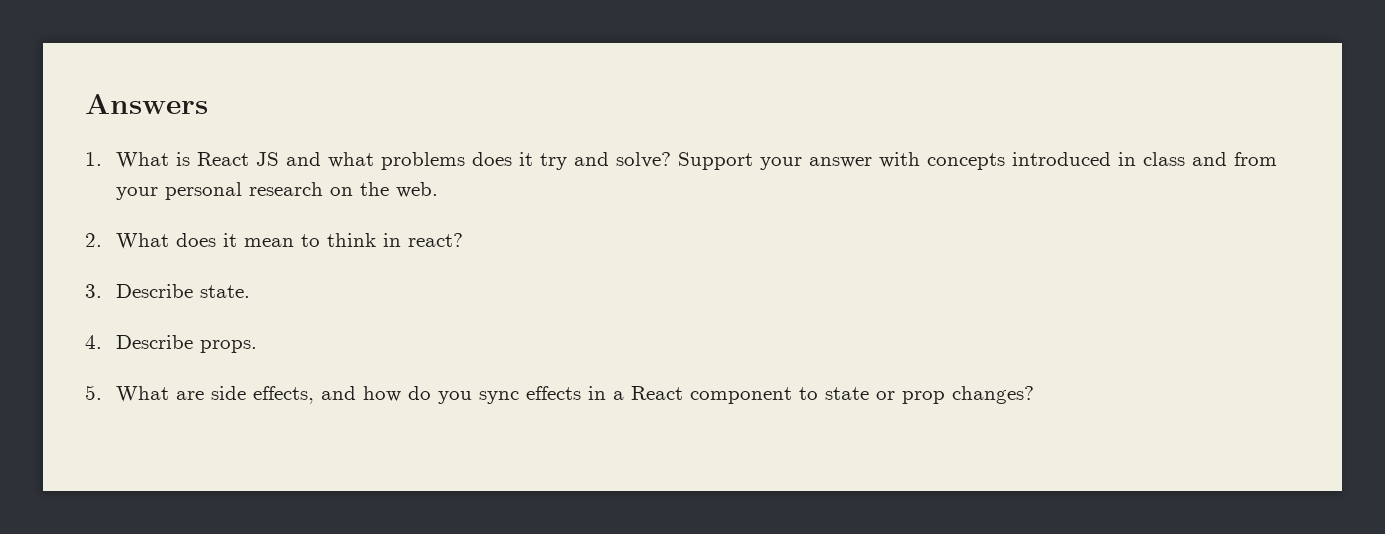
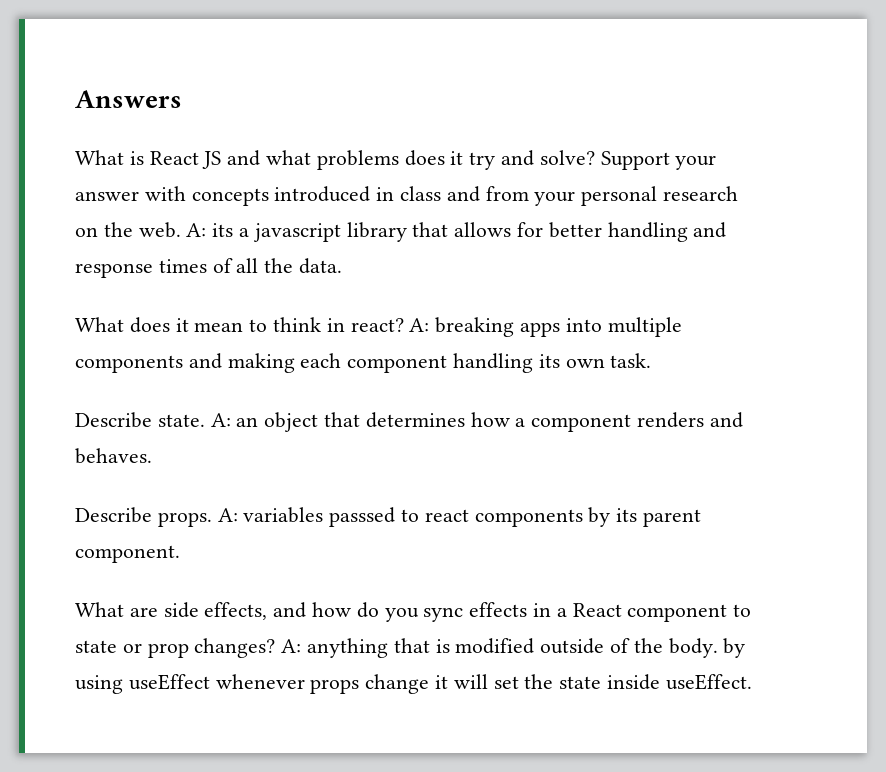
[85,152,102,166] 1. -> (182, 99) none
[85,233,102,247] // 2. -> [186,222,727,242] [75,258,343,278] A: its a javascript library that allows for better handling and response times of all the data. //
[85,284,251,298] [85,335,258,353] [85,385,102,400] // 3. Describe state. // 4. Describe props. // 5. -> [409,317,682,337] [75,353,652,373] [75,412,743,432] [75,448,152,464] [75,507,702,527] [75,545,180,563] A: breaking apps into multiple components and making each component handling its own task. // Describe state. A: an object that determines how a component renders and behaves. // Describe props. A: variables passsed to react components by its parent component. //
(1035, 395) none -> [281,638,746,658] [75,674,752,694] A: anything that is modified outside of the body. by using useEffect whenever props change it will set the state inside useEffect.

